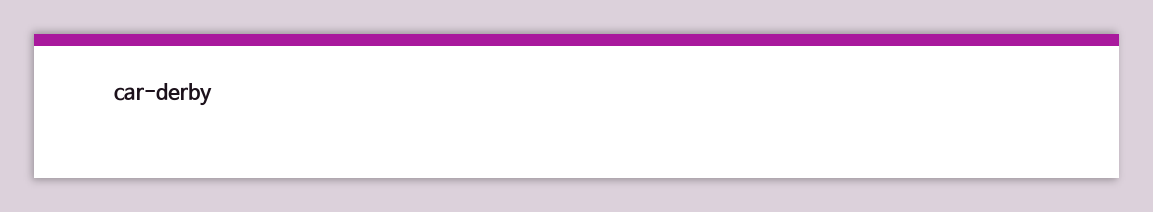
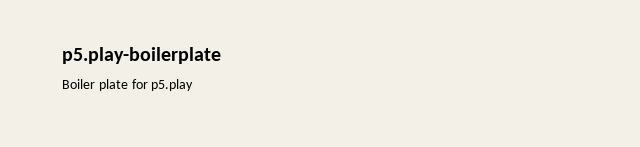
[114,83,212,106] car-derby -> [62,47,221,64] [62,79,194,91] p5.play-boilerplate // Boiler plate for p5.play

